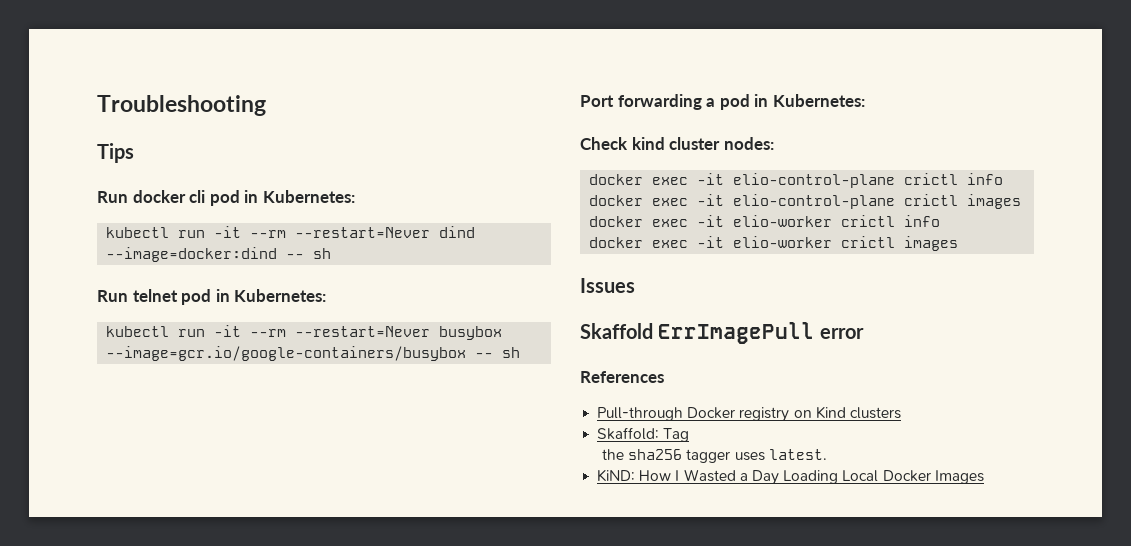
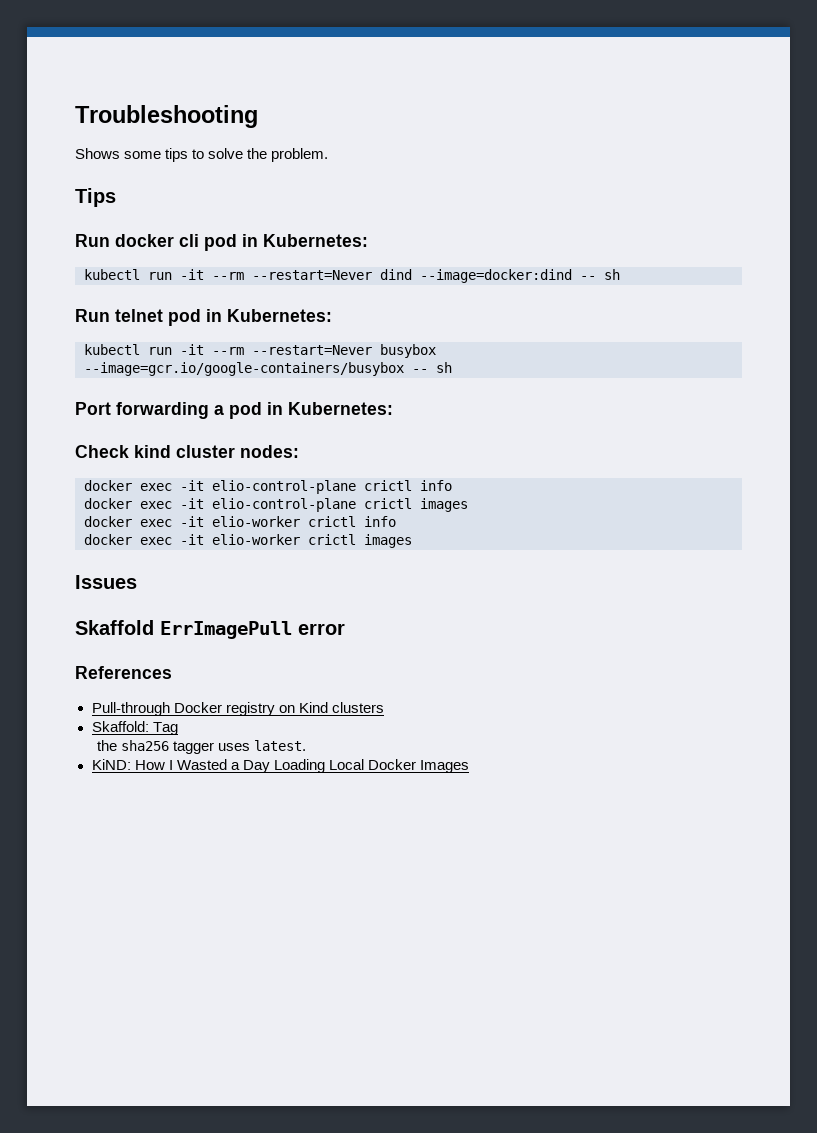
(266, 105) none -> [75,148,329,162] // Shows some tips to solve the problem.

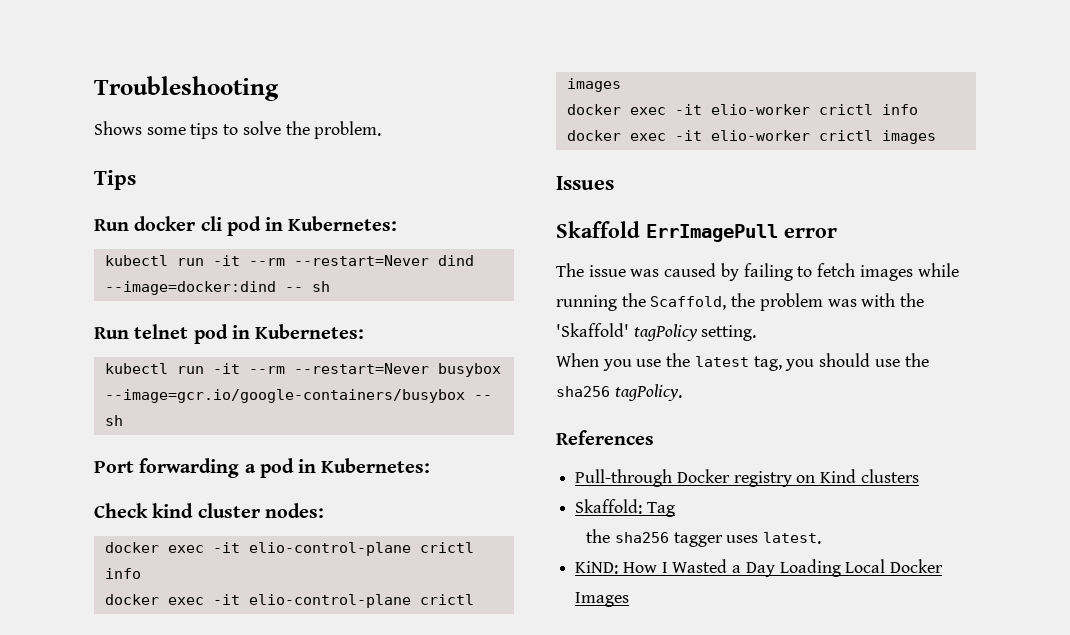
(345, 629) none -> [556,263,959,281] [556,293,925,311] [556,323,757,341] [556,353,929,371] [556,384,682,401] // The issue was caused by failing to fetch images while running the Scaffold, the problem was with the 'Skaffold' tagPolicy setting. // When you use the latest tag, you should use the sha256 tagPolicy.

